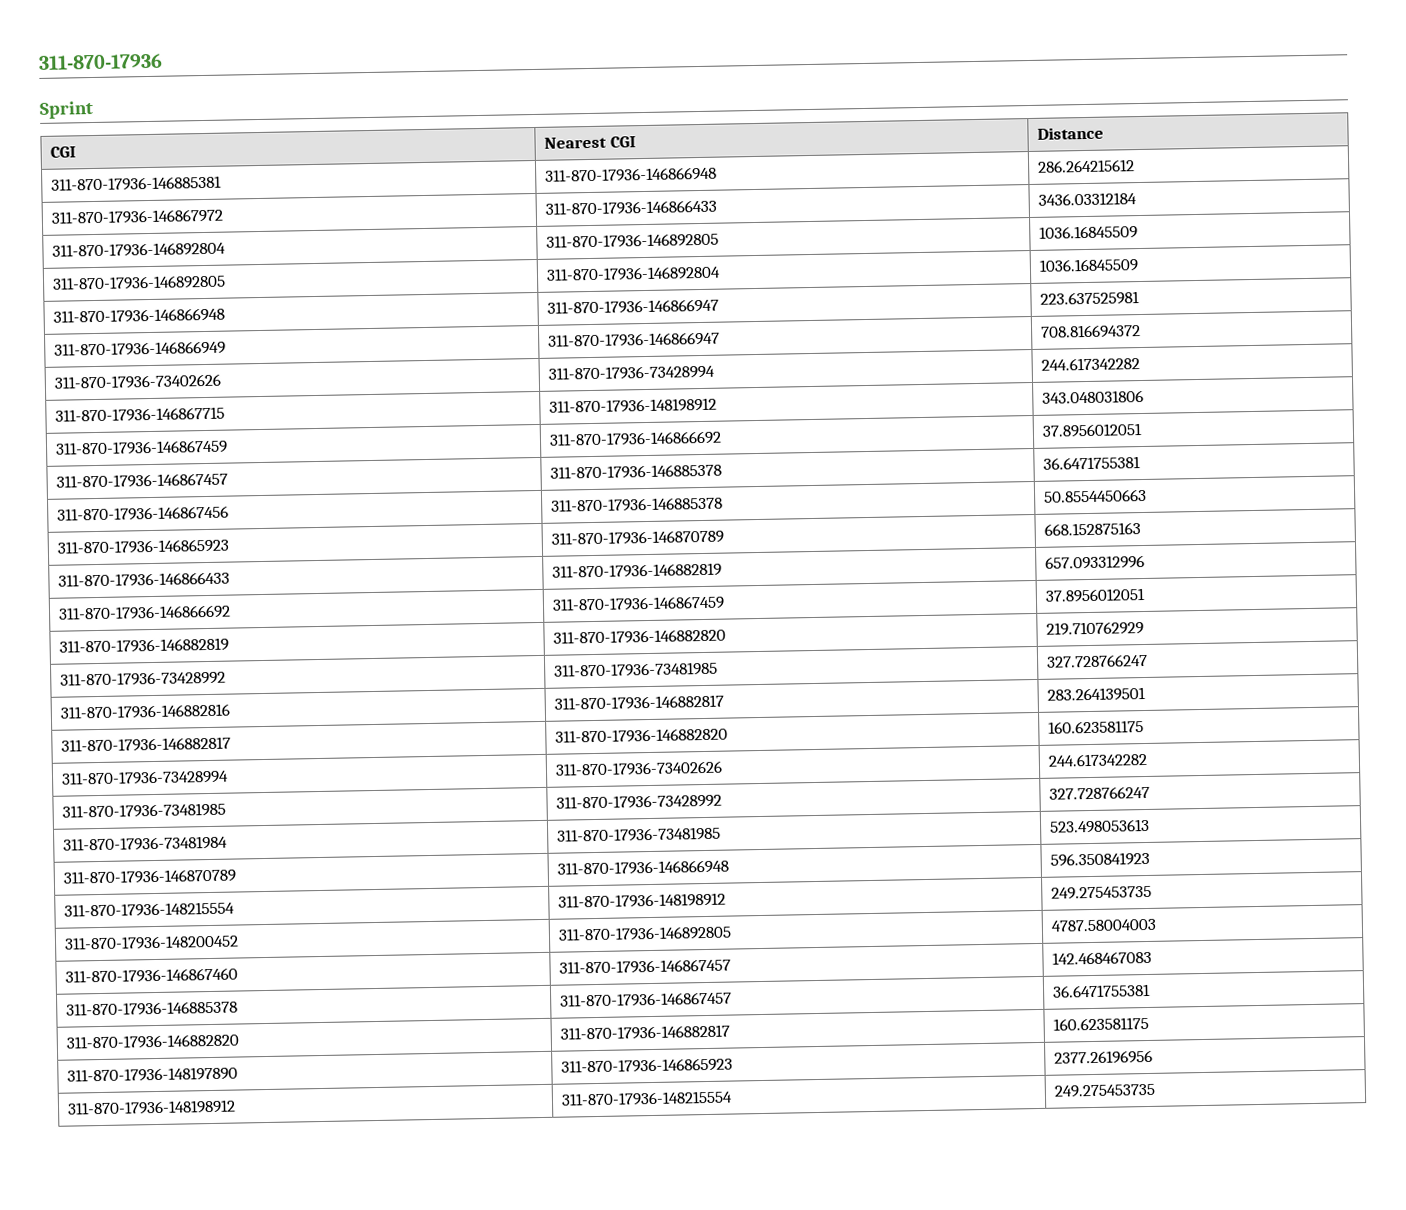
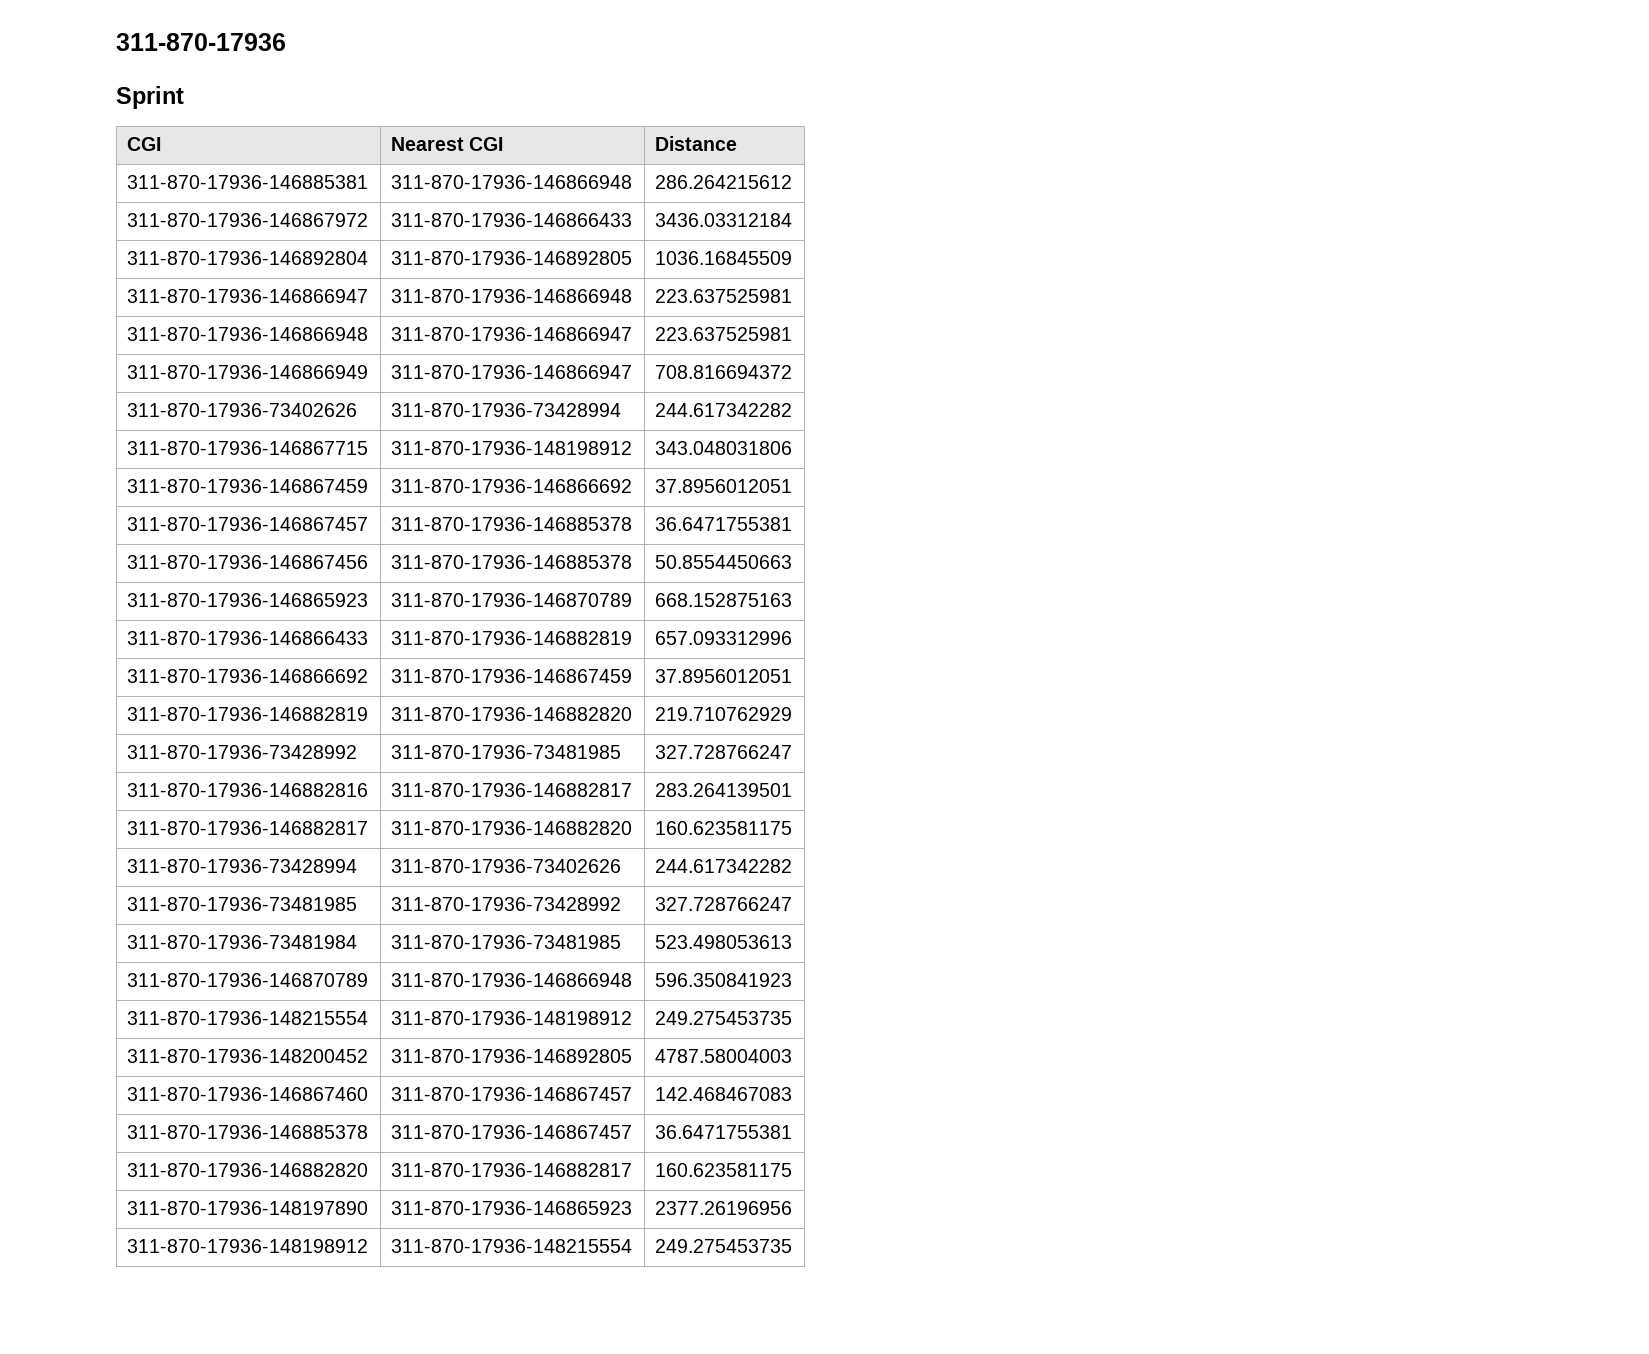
[52,274,227,291] [546,265,722,282] [1039,258,1140,273] 311-870-17936-146892805 | 311-870-17936-146892804 | 1036.16845509 -> [127,289,369,303] [391,289,633,303] [655,289,793,303] 311-870-17936-146866947 | 311-870-17936-146866948 | 223.637525981

